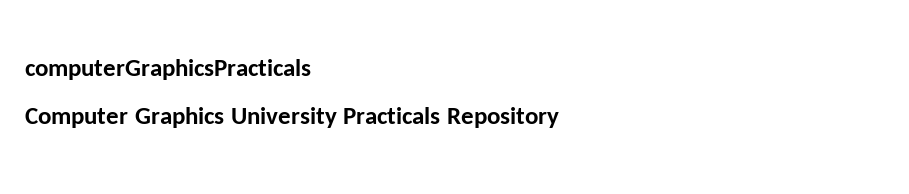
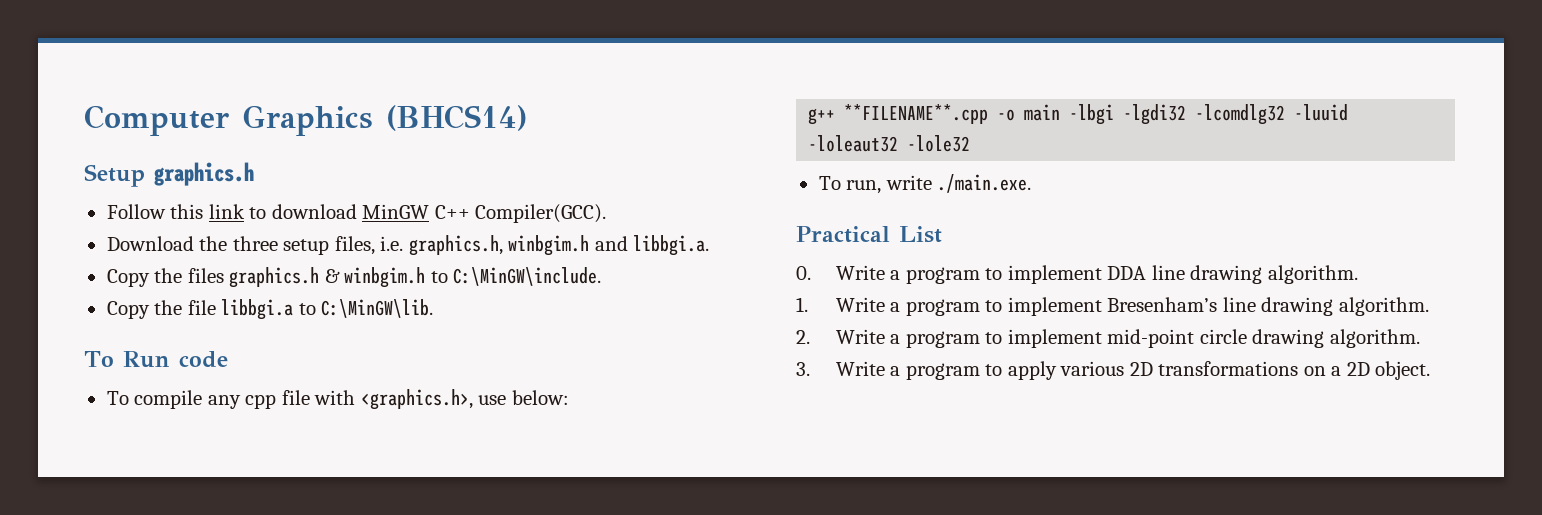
[25,59,311,80] computerGraphicsPracticals // -> (84, 120) none
[230,107,559,128] University Practicals Repository -> [386,105,527,131] [84,162,254,187] [106,204,607,223] [106,235,710,256] [106,267,602,288] [106,299,434,320] [84,351,228,368] [106,389,569,410] [808,104,1349,125] [808,135,971,152] [818,174,1032,194] [796,226,942,243] [796,265,1358,284] [796,297,1429,316] [796,329,1420,348] [796,361,1431,380] (BHCS14) // Setup graphics.h // Follow this link to download MinGW C++ Compiler(GCC). // Download the three setup files, i.e. graphics.h, winbgim.h and libbgi.a. // Copy the files graphics.h & winbgim.h to C:\MinGW\include. // Copy the file libbgi.a to C:\MinGW\lib. // To Run code // To compile any cpp file with <graphics.h>, use below: // g++ **FILENAME**.cpp -o main -lbgi -lgdi32 -lcomdlg32 -luuid -loleaut32 -lole32 // To run, write ./main.exe. // Practical List // 0. Write a program to implement DDA line drawing algorithm. // 1. Write a program to implement Bresenham’s line drawing algorithm. // 2. Write a program to implement mid-point circle drawing algorithm. // 3. Write a program to apply various 2D transformations on a 2D object.

